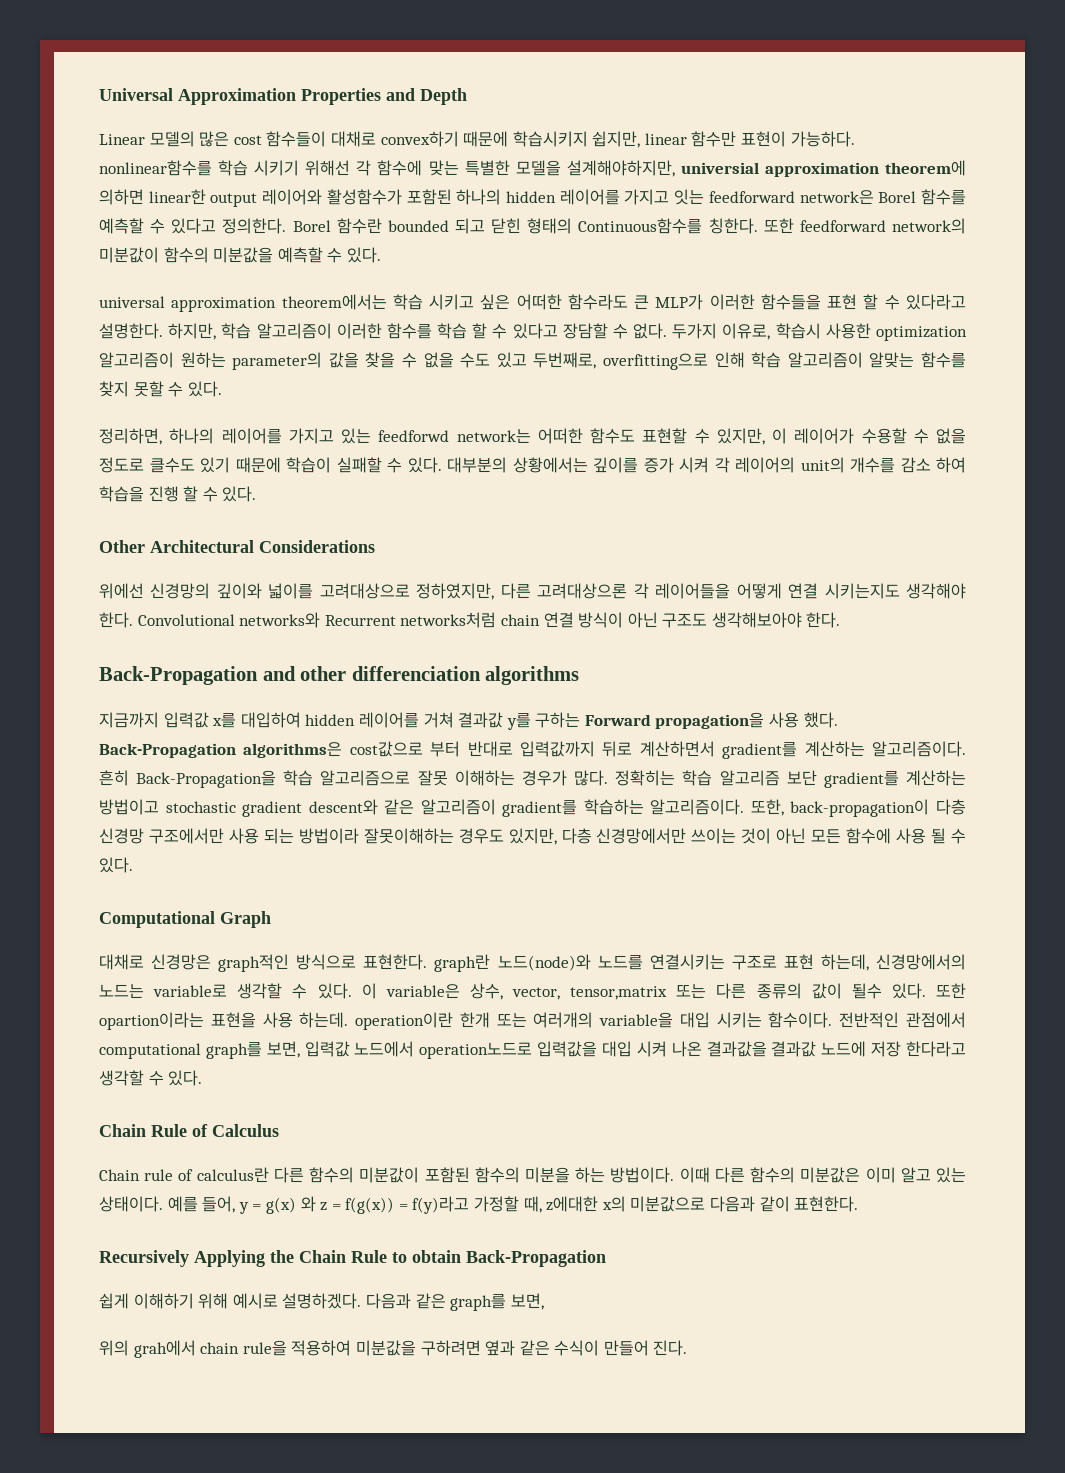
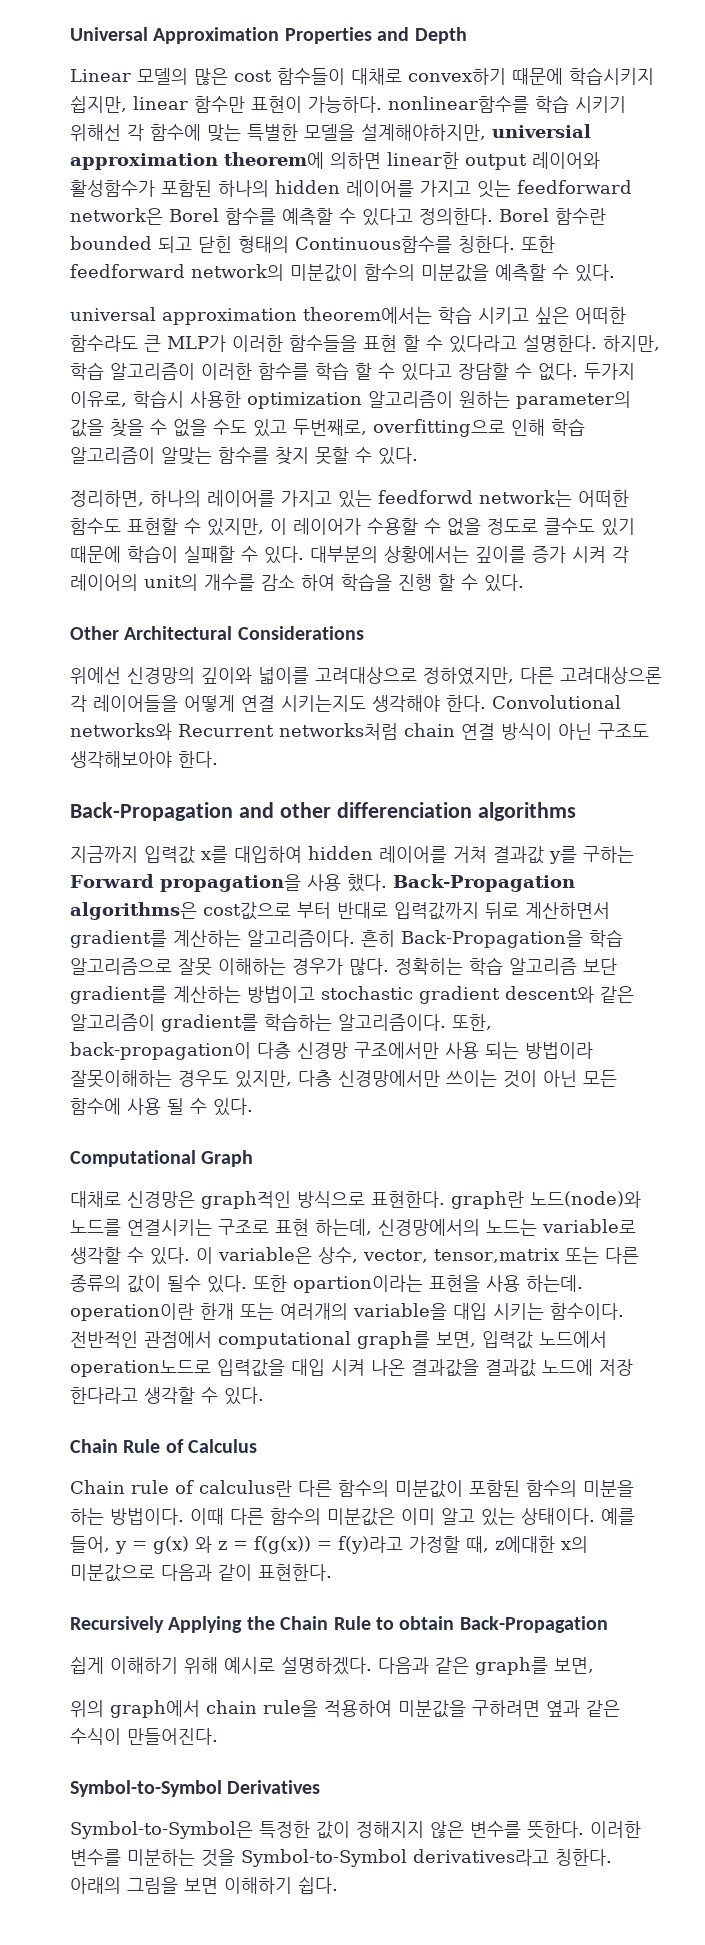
[133,1340,196,1358] grah에서 -> [110,1700,200,1718] graph에서
[603,1340,688,1356] 만들어 진다. -> [127,1728,218,1745] [70,1780,321,1797] [70,1821,641,1839] [70,1849,612,1867] [70,1877,338,1894] 만들어진다. // Symbol-to-Symbol Derivatives // Symbol-to-Symbol은 특정한 값이 정해지지 않은 변수를 뜻한다. 이러한 변수를 미분하는 것을 Symbol-to-Symbol derivatives라고 칭한다. 아래의 그림을 보면 이해하기 쉽다.

